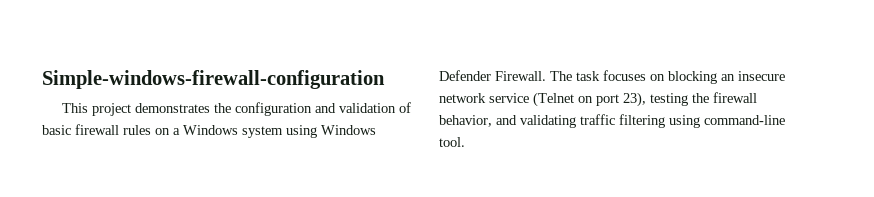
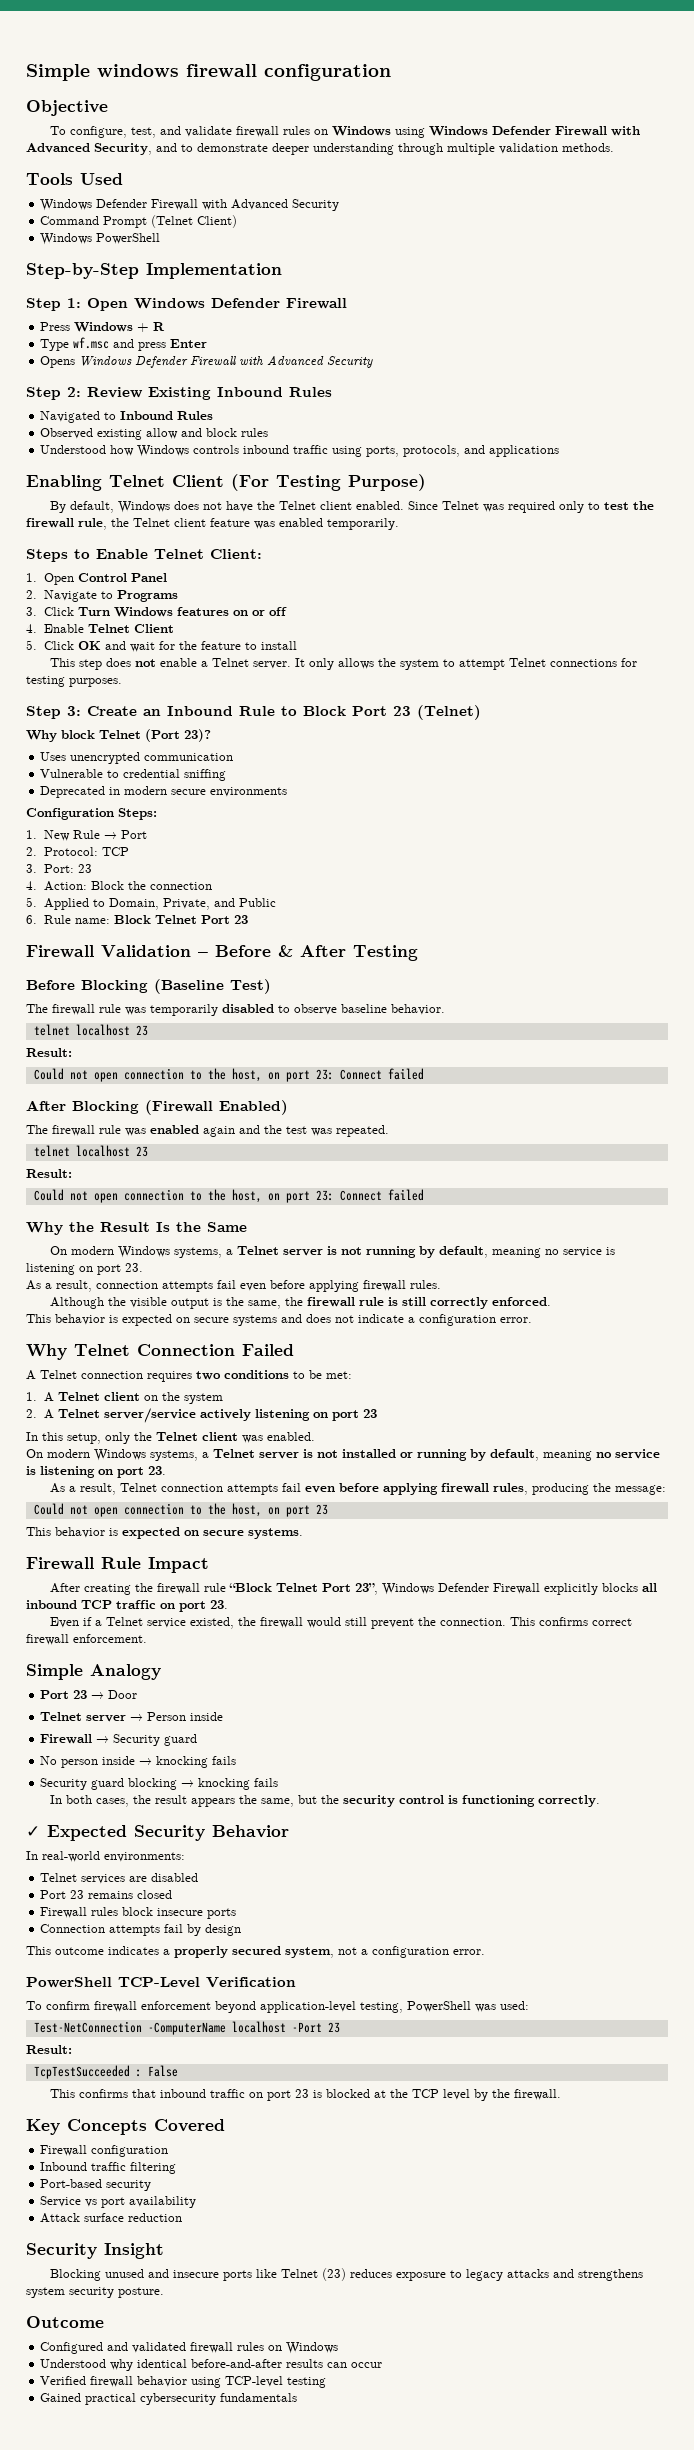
[42,70,385,89] [62,102,412,116] [42,124,376,138] [439,70,785,84] [439,92,757,107] [439,114,785,128] [439,137,465,147] Simple-windows-firewall-configuration // This project demonstrates the configuration and validation of basic firewall rules on a Windows system using Windows Defender Firewall. The task focuses on blocking an insecure network service (Telnet on port 23), testing the firewall behavior, and validating traffic filtering using command-line tool. -> [26,64,391,81] [26,100,108,116] [50,126,641,138] [26,143,614,155] [26,173,123,185] [40,199,340,211] [40,215,238,228] [40,233,161,245] [26,263,282,279] [26,298,347,311] [40,322,166,332] [40,337,208,351] [40,355,374,368] [26,387,332,400] [40,411,214,423] [40,428,269,440] [40,445,560,457] [26,474,426,491] [50,501,655,513] [26,518,399,530] [26,549,262,562] [26,573,167,585] [26,590,178,602] [26,607,287,617] [26,624,174,633] [26,640,297,652] [50,658,638,670] [26,676,122,687] [26,705,481,720] [26,729,211,742] [40,752,234,764] [40,769,227,781] [40,786,288,798] [26,808,157,820] [26,830,147,841] [26,847,129,856] [26,864,92,873] [26,881,212,891] [26,897,276,910] [26,915,248,924] [26,945,418,961] [26,979,271,994] [26,1004,445,1016] [33,1024,148,1036] [26,1048,72,1057] [33,1068,424,1082] [26,1100,288,1115] [26,1125,389,1137] [33,1145,148,1157] [26,1169,72,1178] [33,1189,424,1203] [26,1222,247,1235] [50,1246,616,1258] [26,1263,143,1275] [26,1280,441,1292] [50,1297,552,1309] [26,1314,532,1326] [26,1344,294,1360] [26,1370,352,1382] [26,1392,223,1404] [26,1408,377,1423] [26,1432,315,1444] [26,1449,660,1461] [26,1466,166,1478] [50,1483,667,1495] [33,1503,328,1517] [26,1527,303,1539] [26,1557,209,1573] [50,1583,658,1595] [26,1600,228,1612] [50,1617,633,1629] [26,1634,147,1645] [26,1664,161,1680] [40,1690,138,1699] [40,1712,224,1722] [40,1734,198,1746] [40,1756,237,1768] [40,1778,279,1790] [50,1795,601,1807] [26,1825,289,1841] [26,1851,185,1862] [40,1873,199,1884] [40,1890,173,1899] [40,1907,237,1919] [40,1924,242,1936] [26,1946,485,1958] [26,1977,296,1988] [26,2001,529,2013] [33,2021,340,2035] [26,2045,72,2054] [33,2065,178,2079] [50,2089,562,2101] [26,2119,225,2135] [40,2145,169,2157] [40,2162,177,2174] [40,2179,152,2191] [40,2196,197,2208] [40,2213,183,2223] [26,2243,164,2259] [50,2268,644,2281] [26,2287,164,2298] [26,2316,104,2328] [40,2342,339,2354] [40,2359,383,2371] [40,2376,327,2388] [40,2393,298,2405] Simple windows firewall configuration // Objective // To configure, test, and validate firewall rules on Windows using Windows Defender Firewall with Advanced Security, and to demonstrate deeper understanding through multiple validation methods. // Tools Used // Windows Defender Firewall with Advanced Security // Command Prompt (Telnet Client) // Windows PowerShell // Step-by-Step Implementation // Step 1: Open Windows Defender Firewall // Press Windows + R // Type wf.msc and press Enter // Opens Windows Defender Firewall with Advanced Security // Step 2: Review Existing Inbound Rules // Navigated to Inbound Rules // Observed existing allow and block rules // Understood how Windows controls inbound traffic using ports, protocols, and applications // Enabling Telnet Client (For Testing Purpose) // By default, Windows does not have the Telnet client enabled. Since Telnet was required only to test the firewall rule, the Telnet client feature was enabled temporarily. // Steps to Enable Telnet Client: // 1. Open Control Panel // 2. Navigate to Programs // 3. Click Turn Windows features on or off // 4. Enable Telnet Client // 5. Click OK and wait for the feature to install // This step does not enable a Telnet server. It only allows the system to attempt Telnet connections for testing purposes. // Step 3: Create an Inbound Rule to Block Port 23 (Telnet) // Why block Telnet (Port 23)? // Uses unencrypted communication // Vulnerable to credential sniffing // Deprecated in modern secure environments // Configuration Steps: // 1. New Rule → Port // 2. Protocol: TCP // 3. Port: 23 // 4. Action: Block the connection // 5. Applied to Domain, Private, and Public // 6. Rule name: Block Telnet Port 23 // Firewall Validation – Before & After Testing // Before Blocking (Baseline Test) // The firewall rule was temporarily disabled to observe baseline behavior. // telnet localhost 23 // Result: // Could not open connection to the host, on port 23: Connect failed // After Blocking (Firewall Enabled) // The firewall rule was enabled again and the test was repeated. // telnet localhost 23 // Result: // Could not open connection to the host, on port 23: Connect failed // Why the Result Is the Same // On modern Windows systems, a Telnet server is not running by default, meaning no service is listening on port 23. // As a result, connection attempts fail even before applying firewall rules. // Although the visible output is the same, the firewall rule is still correctly enforced. // This behavior is expected on secure systems and does not indicate a configuration error. // Why Telnet Connection Failed // A Telnet connection requires two conditions to be met: // 1. A Telnet client on the system // 2. A Telnet server/service actively listening on port 23 // In this setup, only the Telnet client was enabled. // On modern Windows systems, a Telnet server is not installed or running by default, meaning no service is listening on port 23. // As a result, Telnet connection attempts fail even before applying firewall rules, producing the message: // Could not open connection to the host, on port 23 // This behavior is expected on secure systems. // Firewall Rule Impact // After creating the firewall rule “Block Telnet Port 23”, Windows Defender Firewall explicitly blocks all inbound TCP traffic on port 23. // Even if a Telnet service existed, the firewall would still prevent the connection. This confirms correct firewall enforcement. // Simple Analogy // Port 23 → Door // Telnet server → Person inside // Firewall → Security guard // No person inside → knocking fails // Security guard blocking → knocking fails // In both cases, the result appears the same, but the security control is functioning correctly. // ✓ Expected Security Behavior // In real-world environments: // Telnet services are disabled // Port 23 remains closed // Firewall rules block insecure ports // Connection attempts fail by design // This outcome indicates a properly secured system, not a configuration error. // PowerShell TCP-Level Verification // To confirm firewall enforcement beyond application-level testing, PowerShell was used: // Test-NetConnection -ComputerName localhost -Port 23 // Result: // TcpTestSucceeded : False // This confirms that inbound traffic on port 23 is blocked at the TCP level by the firewall. // Key Concepts Covered // Firewall configuration // Inbound traffic filtering // Port-based security // Service vs port availability // Attack surface reduction // Security Insight // Blocking unused and insecure ports like Telnet (23) reduces exposure to legacy attacks and strengthens system security posture. // Outcome // Configured and validated firewall rules on Windows // Understood why identical before-and-after results can occur // Verified firewall behavior using TCP-level testing // Gained practical cybersecurity fundamentals

